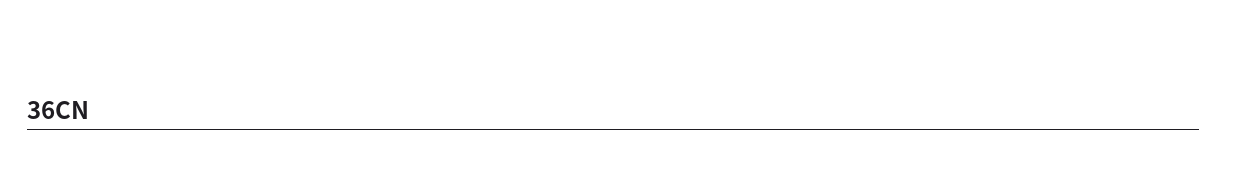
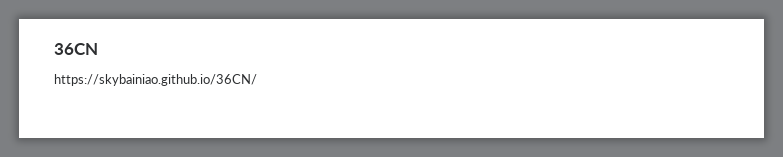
(89, 110) none -> [54,74,257,86] // https://skybainiao.github.io/36CN/

